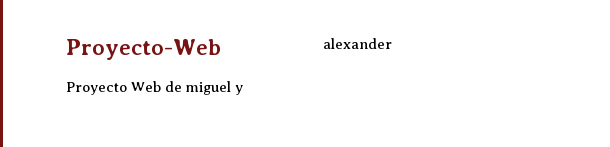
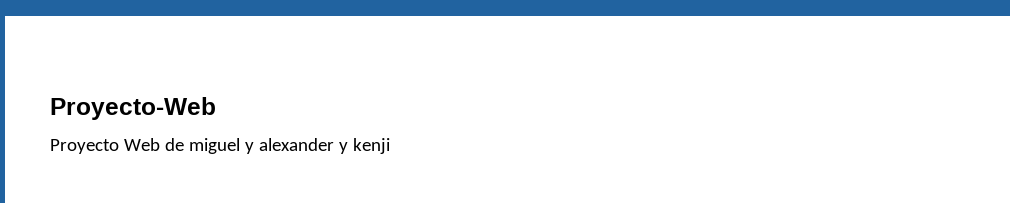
(392, 43) none -> [338,138,390,154] y kenji

